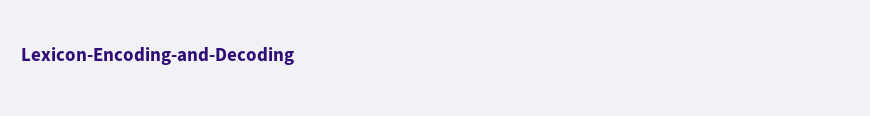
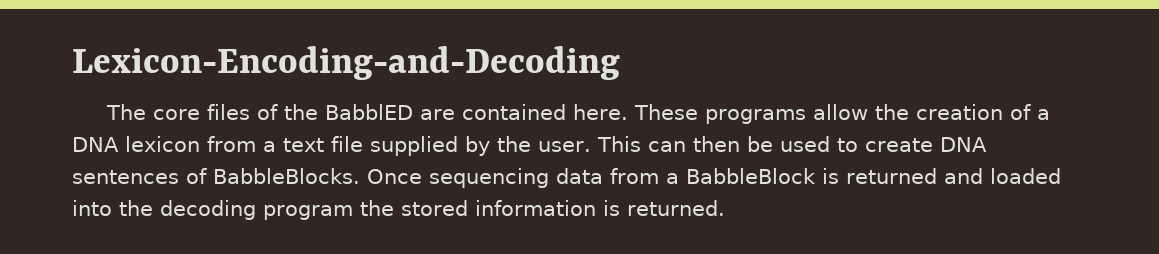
(294, 56) none -> [105,104,1050,124] [72,136,987,156] [72,168,1061,188] [72,200,725,220] // The core files of the BabblED are contained here. These programs allow the creation of a DNA lexicon from a text file supplied by the user. This can then be used to create DNA sentences of BabbleBlocks. Once sequencing data from a BabbleBlock is returned and loaded into the decoding program the stored information is returned.

